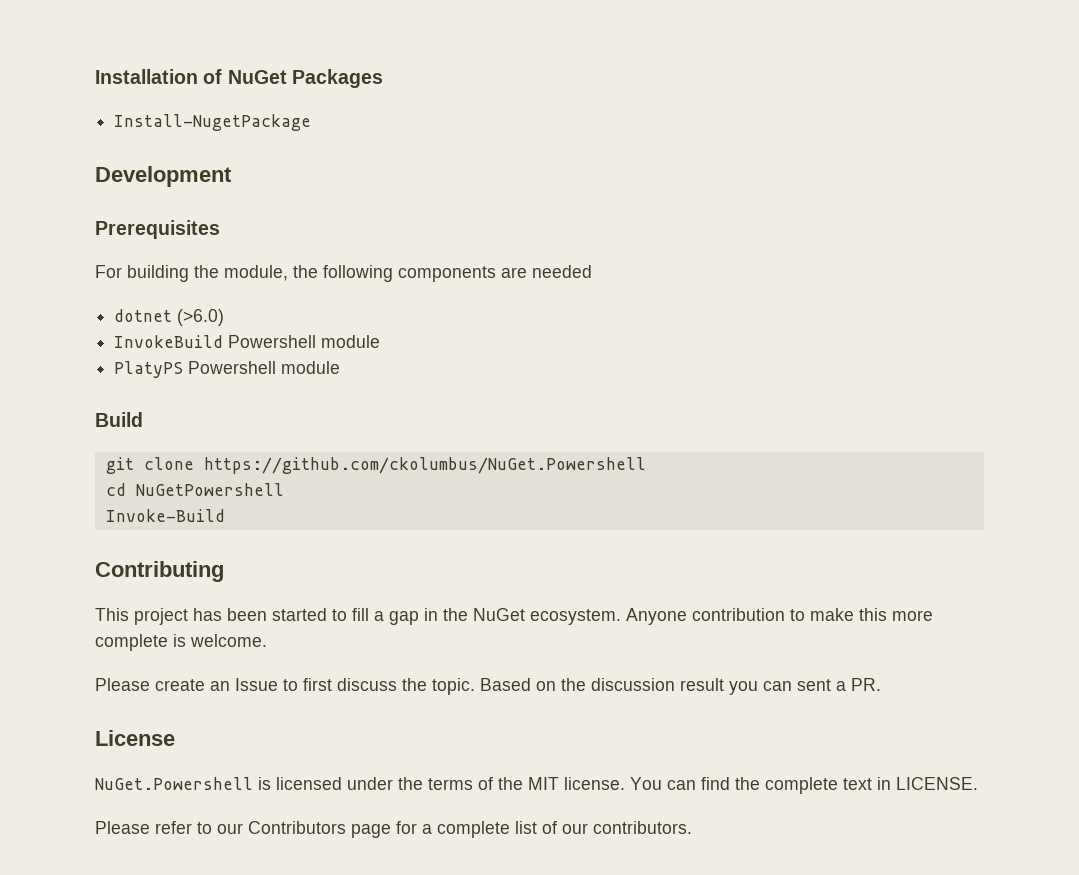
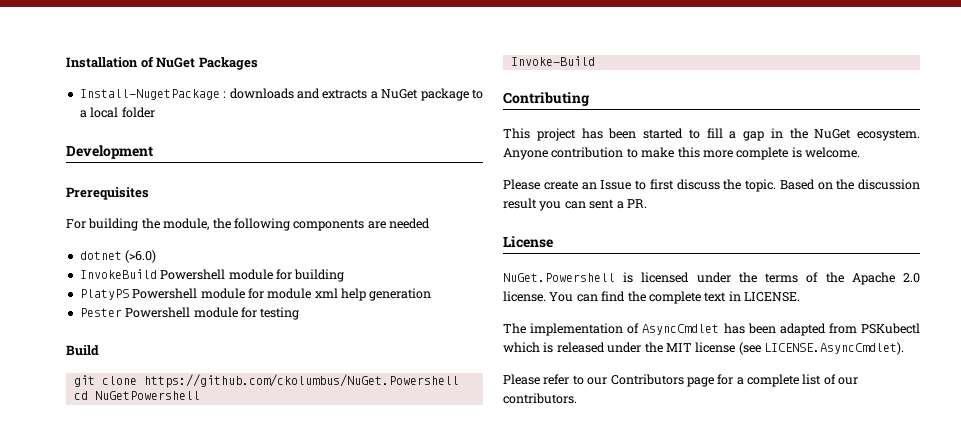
(312, 122) none -> [223,88,483,101] [79,107,155,118] : downloads and extracts a NuGet package to a local folder
(381, 341) none -> [275,269,345,282] for building
(341, 367) none -> [247,288,432,301] [79,307,300,320] for module xml help generation // Pester Powershell module for testing
[528,777,559,790] MIT -> [851,272,920,285] Apache 2.0
(978, 783) none -> [503,323,920,336] [503,342,904,355] // The implementation of AsyncCmdlet has been adapted from PSKubectl which is released under the MIT license (see LICENSE.AsyncCmdlet).

